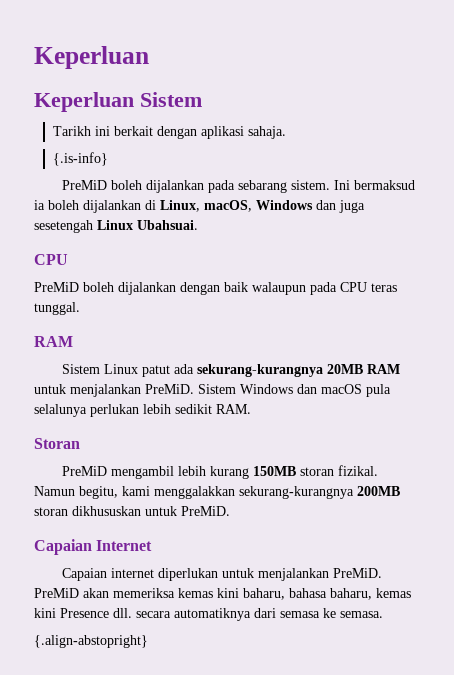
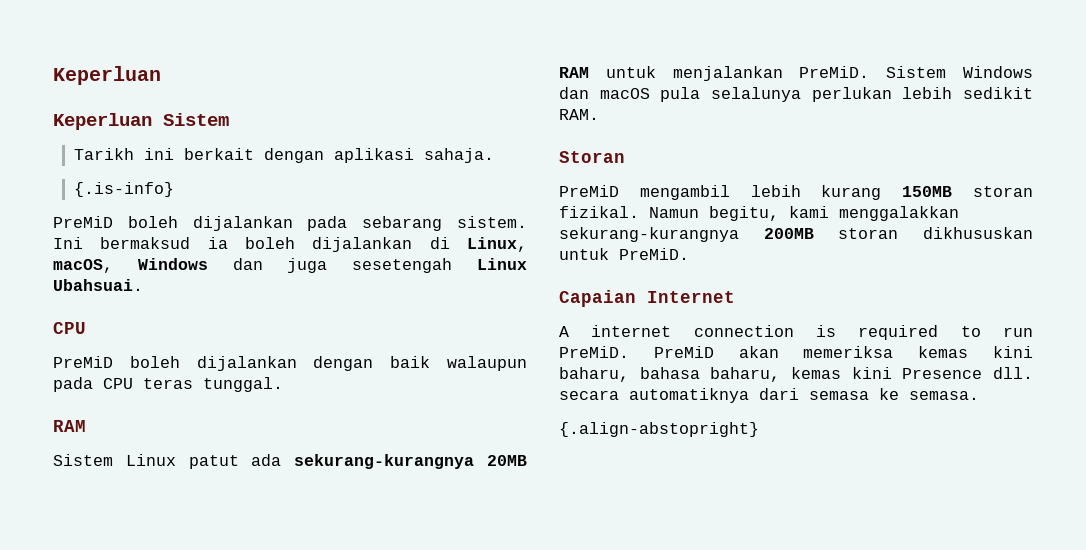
[62,568,330,581] Capaian internet diperlukan untuk menjalankan -> [559,325,1033,340] A internet connection is required to run

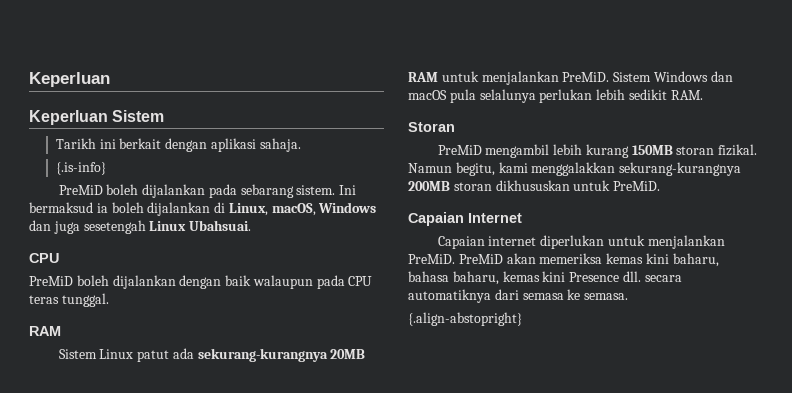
[559,325,1033,340] A internet connection is required to run -> [437,235,725,249] Capaian internet diperlukan untuk menjalankan

